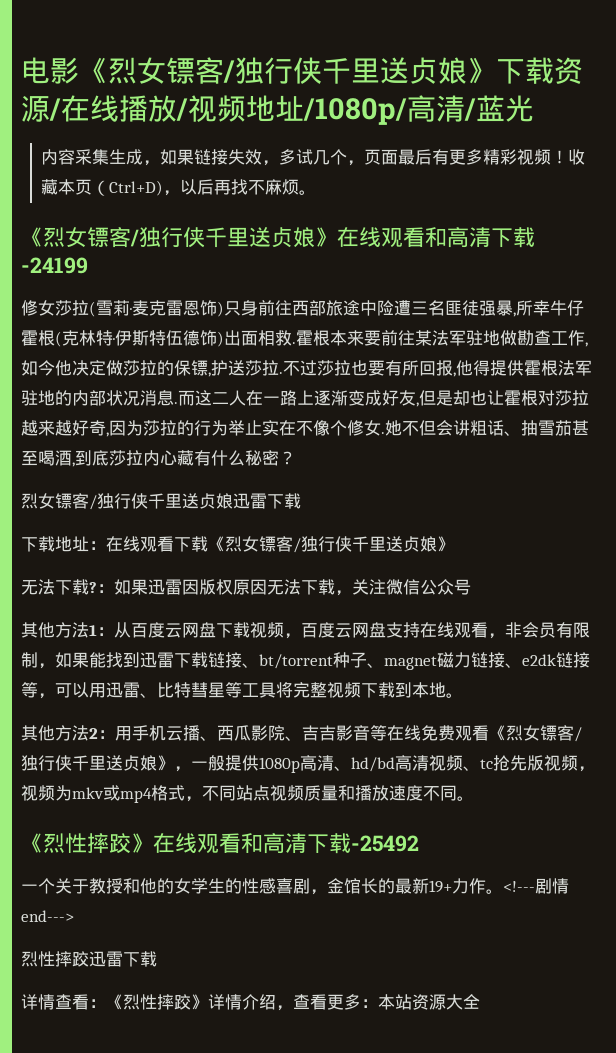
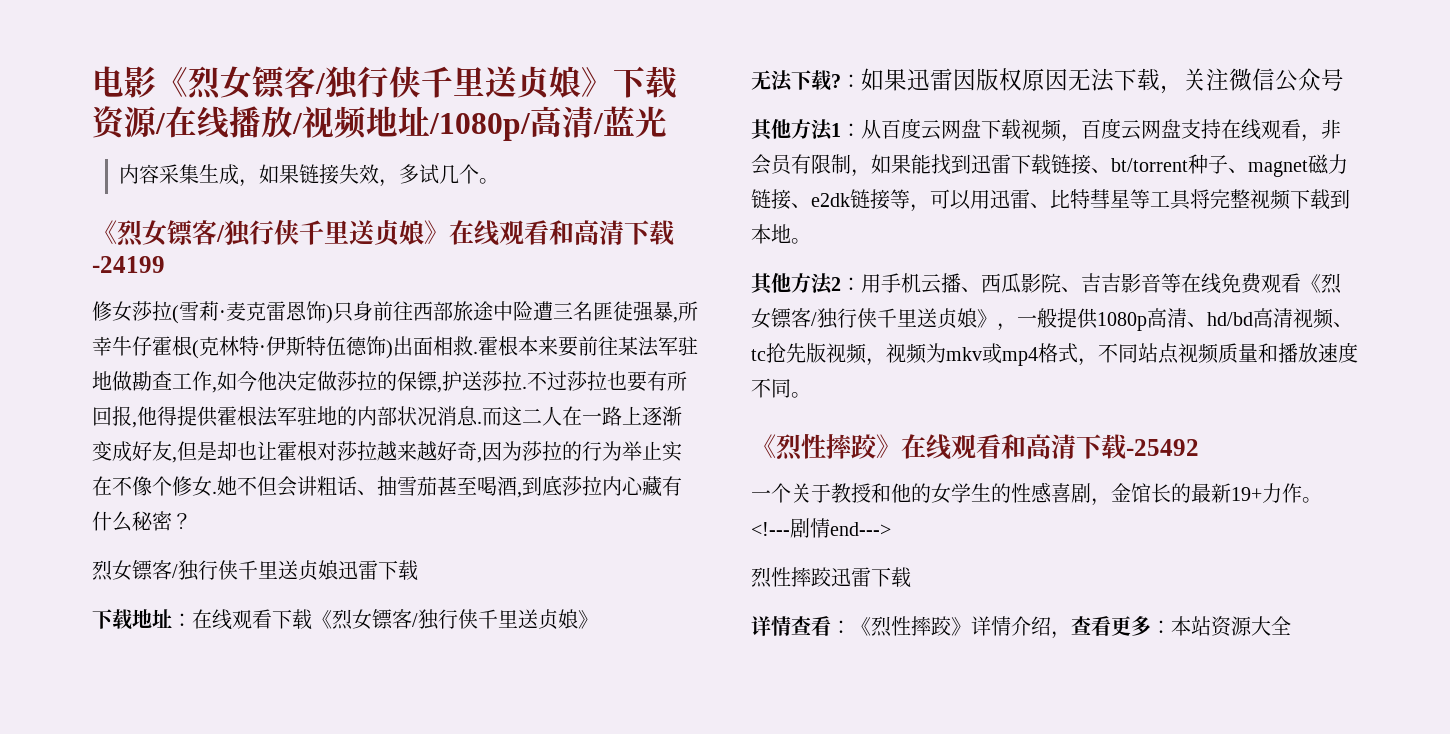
[347,149,586,166] [41,179,300,196] ，页面最后有更多精彩视频！收藏本页（Ctrl+D)，以后再找不麻烦 -> (479, 174) none

